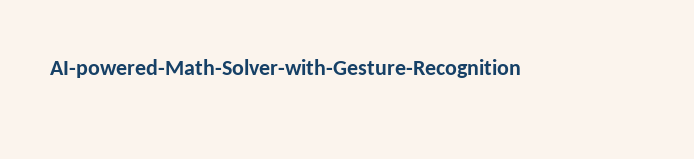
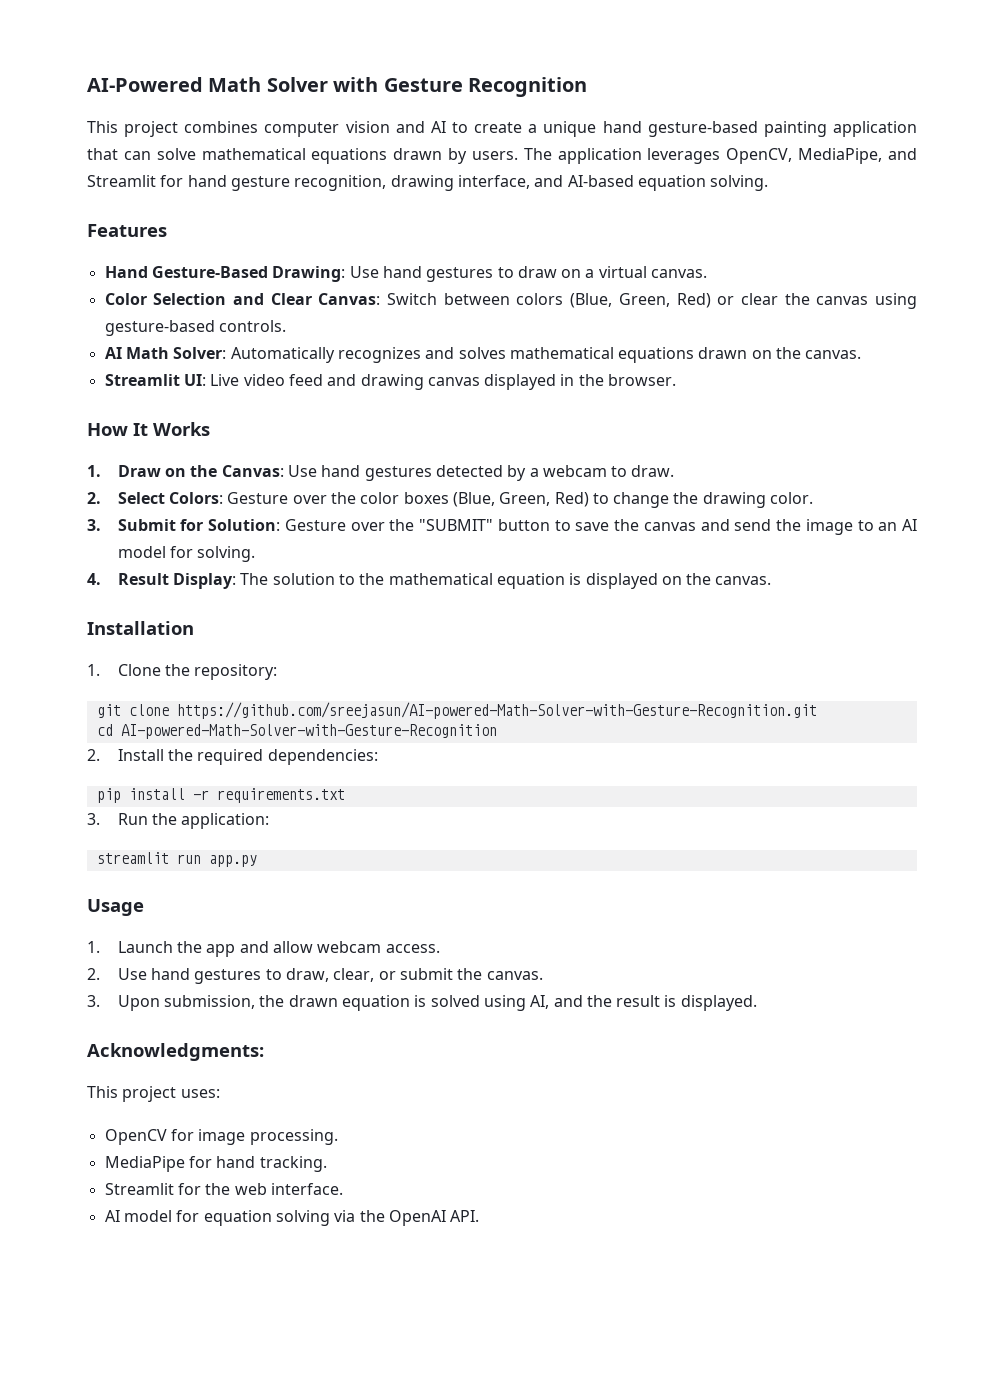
[50,59,521,78] AI-powered-Math-Solver-with-Gesture-Recognition -> [87,77,587,97] [87,121,917,137] [87,148,917,164] [87,175,769,191] [87,224,167,237] [104,266,708,282] [104,293,918,309] [104,320,286,336] [104,347,862,363] [104,374,677,390] [87,422,210,436] [87,465,675,481] [87,492,814,508] [87,519,917,535] [117,546,256,562] [87,573,772,589] [87,621,194,635] [87,664,278,680] [96,702,817,719] [96,724,497,739] [87,749,378,765] [96,788,345,803] [87,813,270,829] [96,852,257,867] [87,899,144,916] [87,941,440,957] [87,968,543,984] [87,995,757,1011] [87,1043,264,1061] [87,1086,220,1102] [104,1129,338,1145] [104,1156,327,1172] [104,1183,343,1195] [104,1210,480,1226] AI-Powered Math Solver with Gesture Recognition // This project combines computer vision and AI to create a unique hand gesture-based painting application that can solve mathematical equations drawn by users. The application leverages OpenCV, MediaPipe, and Streamlit for hand gesture recognition, drawing interface, and AI-based equation solving. // Features // Hand Gesture-Based Drawing: Use hand gestures to draw on a virtual canvas. // Color Selection and Clear Canvas: Switch between colors (Blue, Green, Red) or clear the canvas using gesture-based controls. // AI Math Solver: Automatically recognizes and solves mathematical equations drawn on the canvas. // Streamlit UI: Live video feed and drawing canvas displayed in the browser. // How It Works // 1. Draw on the Canvas: Use hand gestures detected by a webcam to draw. // 2. Select Colors: Gesture over the color boxes (Blue, Green, Red) to change the drawing color. // 3. Submit for Solution: Gesture over the "SUBMIT" button to save the canvas and send the image to an AI model for solving. // 4. Result Display: The solution to the mathematical equation is displayed on the canvas. // Installation // 1. Clone the repository: // git clone https://github.com/sreejasun/AI-powered-Math-Solver-with-Gesture-Recognition.git // cd AI-powered-Math-Solver-with-Gesture-Recognition // 2. Install the required dependencies: // pip install -r requirements.txt // 3. Run the application: // streamlit run app.py // Usage // 1. Launch the app and allow webcam access. // 2. Use hand gestures to draw, clear, or submit the canvas. // 3. Upon submission, the drawn equation is solved using AI, and the result is displayed. // Acknowledgments: // This project uses: // OpenCV for image processing. // MediaPipe for hand tracking. // Streamlit for the web interface. // AI model for equation solving via the OpenAI API.

